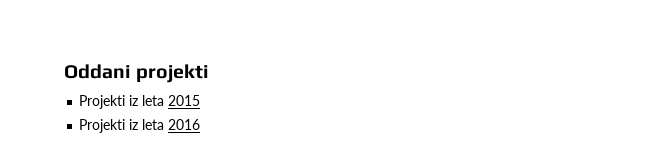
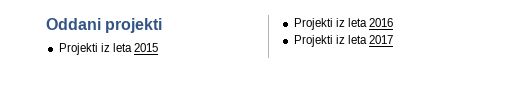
(201, 124) none -> [293,35,393,47] // Projekti iz leta 2017

